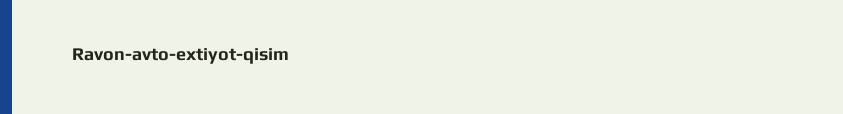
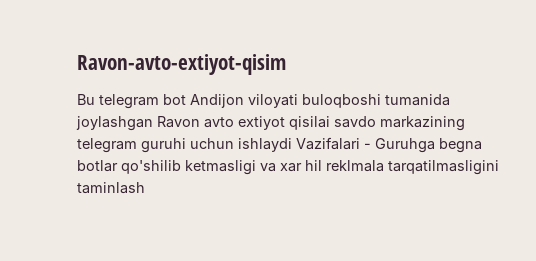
(289, 56) none -> [77,94,450,109] [76,116,465,131] [77,137,482,153] [77,160,499,175] [77,182,145,194] // Bu telegram bot Andijon viloyati buloqboshi tumanida joylashgan Ravon avto extiyot qisilai savdo markazining telegram guruhi uchun ishlaydi Vazifalari - Guruhga begna botlar qo'shilib ketmasligi va xar hil reklmala tarqatilmasligini taminlash

